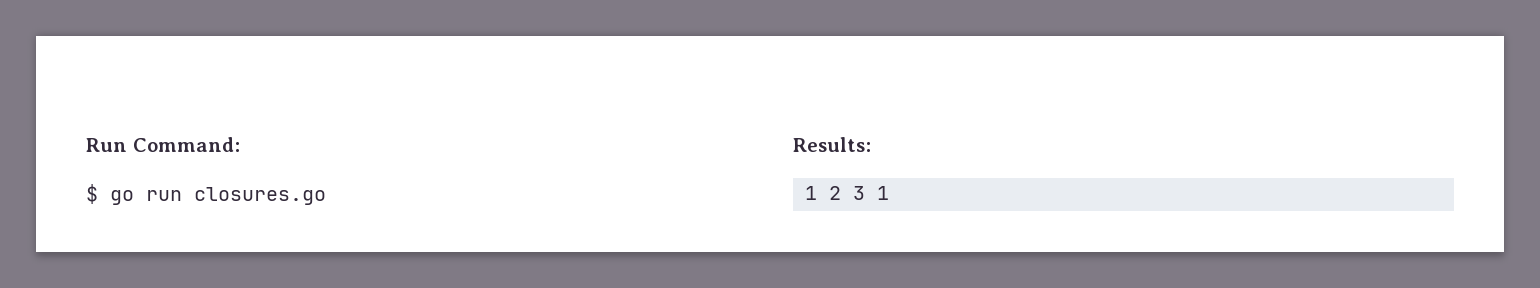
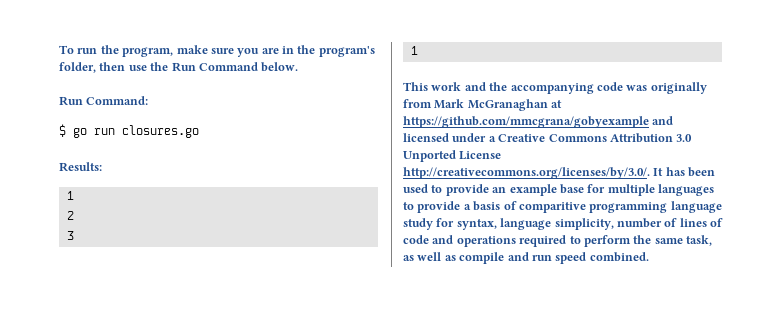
(86, 145) none -> [59,45,375,57] [59,62,299,73] To run the program, make sure you are in the program's folder, then use the Run Command below. //
(818, 193) none -> (74, 195) //
(842, 193) none -> (74, 215) //
[877,186,890,200] 1 -> [410,46,418,55] [403,82,707,94] [403,99,563,111] [403,116,674,128] [403,133,693,143] [403,150,502,162] [403,167,716,179] [403,184,714,196] [403,201,722,213] [403,218,723,230] [403,235,712,247] [403,252,649,264] // 1 // This work and the accompanying code was originally from Mark McGranaghan at https://github.com/mmcgrana/gobyexample and licensed under a Creative Commons Attribution 3.0 Unported License http://creativecommons.org/licenses/by/3.0/. It has been used to provide an example base for multiple languages to provide a basis of comparitive programming language study for syntax, language simplicity, number of lines of code and operations required to perform the same task, as well as compile and run speed combined.

